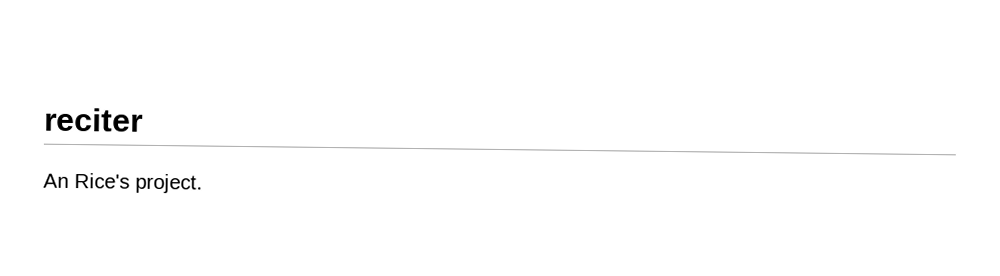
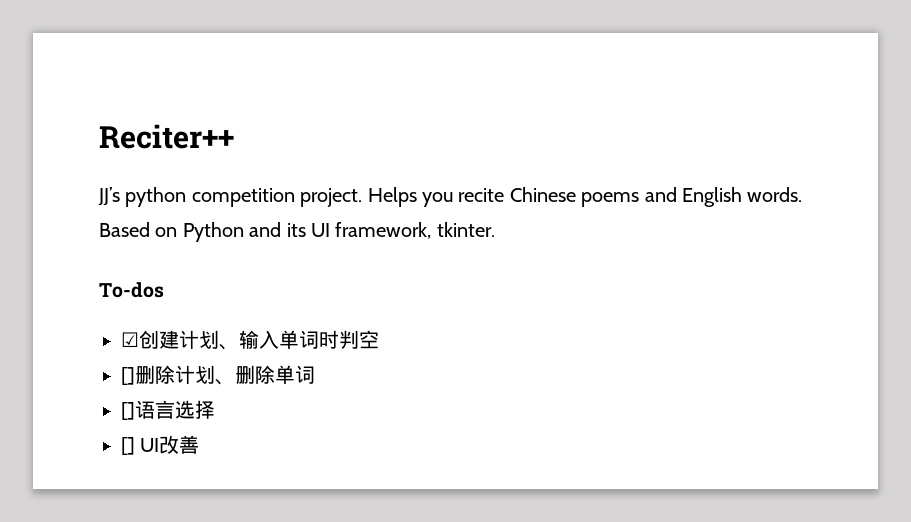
[44,107,143,132] [43,173,203,194] reciter // An Rice's project. -> [99,124,234,149] [98,187,803,207] [99,222,495,242] [99,282,164,298] [121,330,379,350] [121,365,315,385] [121,400,215,420] [121,435,200,455] Reciter++ // JJ’s python competition project. Helps you recite Chinese poems and English words. Based on Python and its UI framework, tkinter. // To-dos // ☑创建计划、输入单词时判空 // []删除计划、删除单词 // []语言选择 // [] UI改善

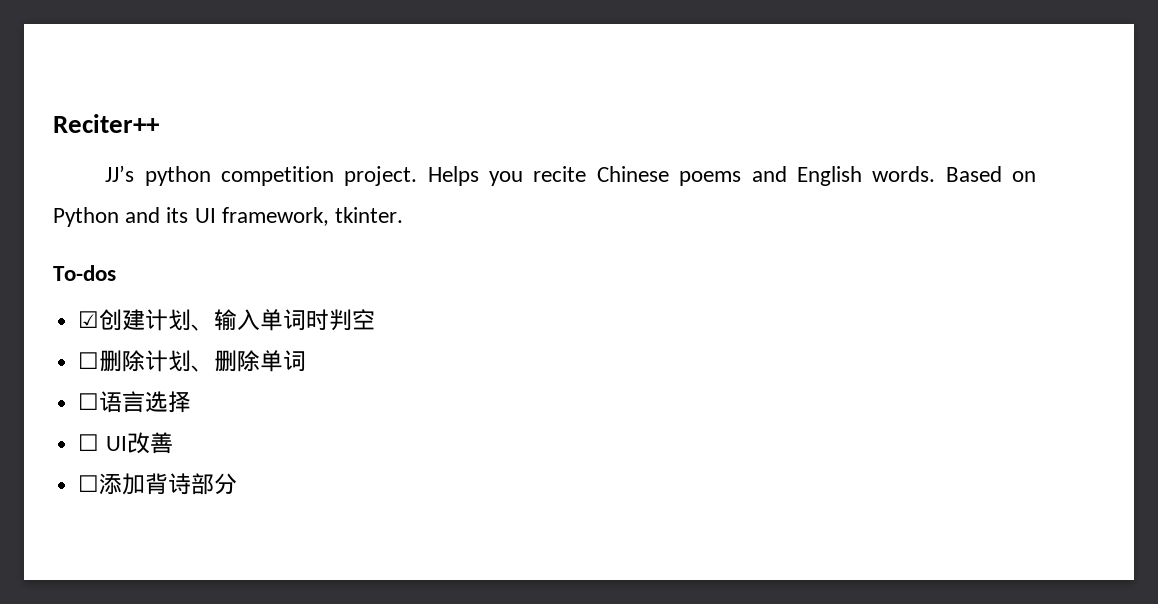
[121,367,135,385] [] -> [78,352,100,369] ☐
[121,402,135,420] [] -> [78,393,100,410] ☐
[121,437,135,455] [] -> [78,434,100,451] ☐
(200, 444) none -> [78,473,238,495] // ☐添加背诗部分

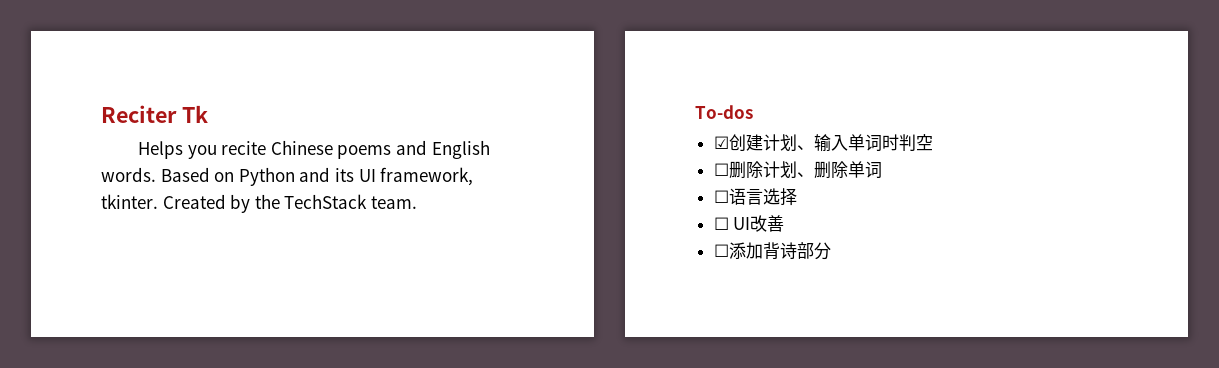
[53,114,159,133] [105,165,418,186] Reciter++ // JJ’s python competition project. -> [101,105,208,123] Reciter Tk //
(404, 215) none -> [162,194,417,213] Created by the TechStack team.

